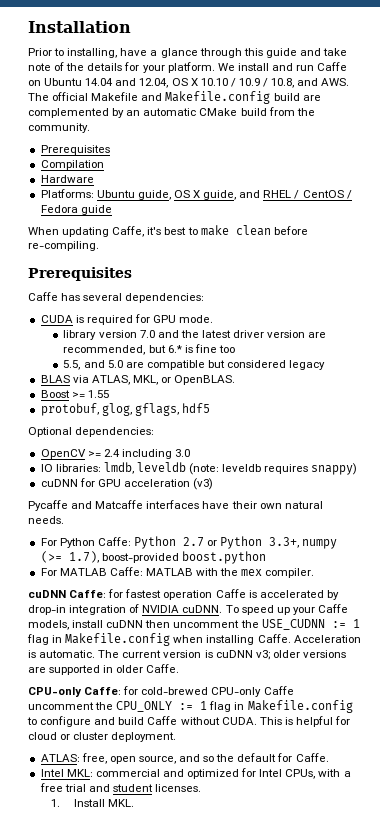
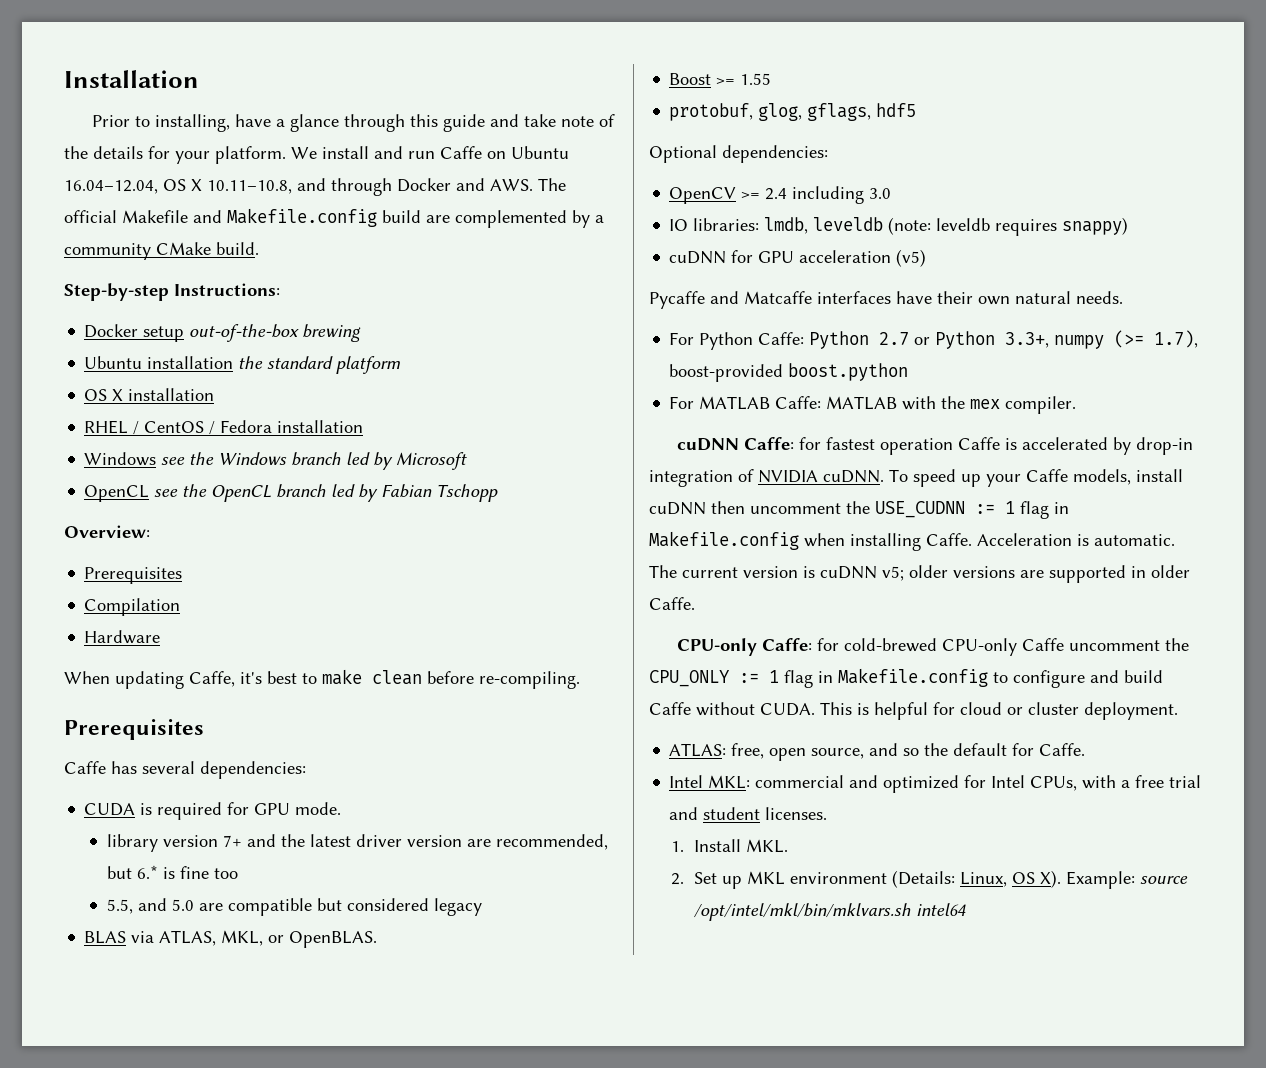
[85,78,295,88] 14.04 and 12.04, OS X 10.10 / 10.9 / 10.8, -> [64,178,451,196] 16.04–12.04, OS X 10.11–10.8, and through Docker
[126,107,315,116] [28,123,90,133] [40,145,110,155] [40,160,104,170] [40,175,94,183] [40,189,352,200] [40,205,112,215] an automatic CMake build from the community. // Prerequisites // Compilation // Hardware // Platforms: Ubuntu guide, OS X guide, and RHEL / CentOS / Fedora guide -> [595,215,604,223] [64,242,259,260] [64,283,280,301] [84,324,362,342] [84,356,402,374] [84,388,215,401] [84,420,364,435] [84,452,468,470] [84,484,499,502] [64,525,150,538] [84,567,183,584] [84,598,181,616] [84,630,161,644] a community CMake build. // Step-by-step Instructions: // Docker setup out-of-the-box brewing // Ubuntu installation the standard platform // OS X installation // RHEL / CentOS / Fedora installation // Windows see the Windows branch led by Microsoft // OpenCL see the OpenCL branch led by Fabian Tschopp // Overview: // Prerequisites // Compilation // Hardware
[139,330,155,338] 7.0 -> [222,835,242,847] 7+
[193,478,214,490] (v3) -> [896,249,927,267] (v5)
[255,650,270,660] v3; -> [882,566,904,581] v5;
(134, 803) none -> [671,870,1188,889] [693,903,966,921] // 2. Set up MKL environment (Details: Linux, OS X). Example: source /opt/intel/mkl/bin/mklvars.sh intel64

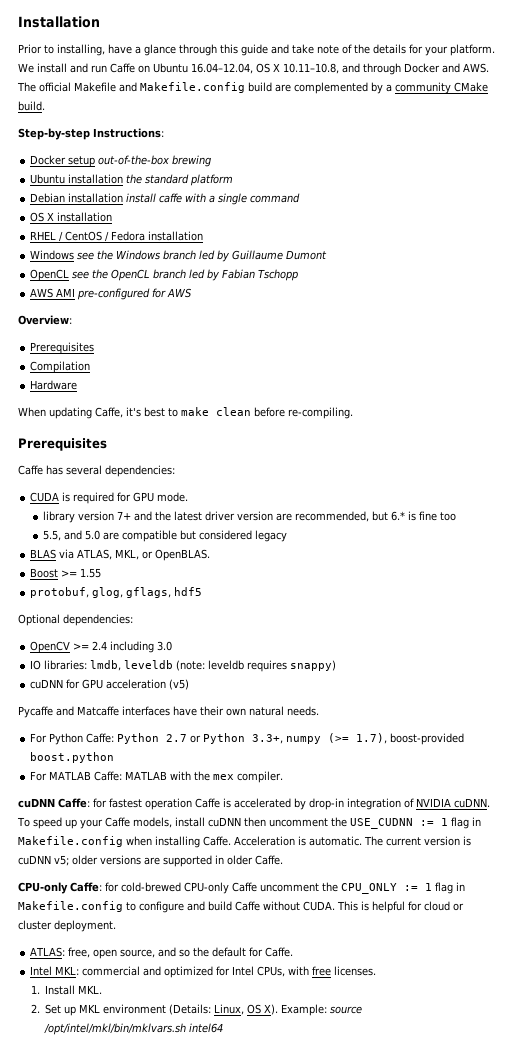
(402, 365) none -> [30,193,301,205] // Debian installation install caffe with a single command
[396,452,468,470] Microsoft -> [232,250,328,260] Guillaume Dumont
(499, 493) none -> [30,288,192,300] // AWS AMI pre-configured for AWS
[1121,775,1202,788] [669,807,761,820] a free trial and student -> [312,966,332,976] free

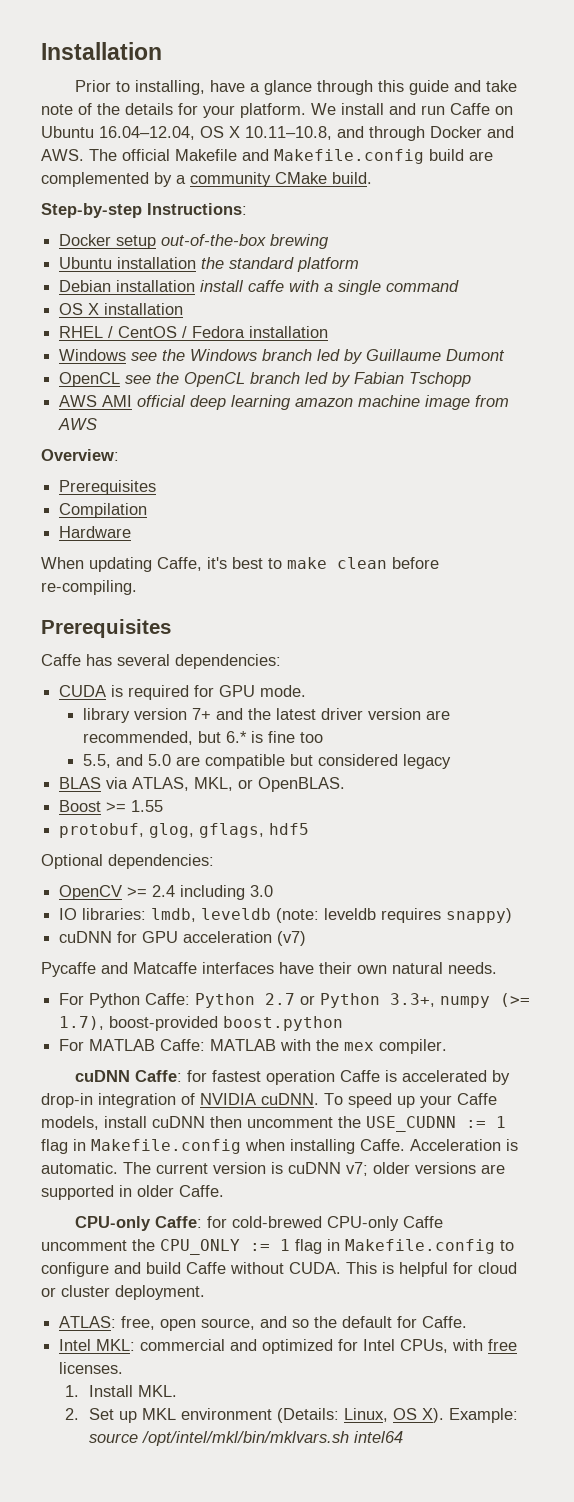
[77,288,167,300] pre-configured for -> [137,395,510,410] official deep learning amazon machine image from
[169,679,190,690] (v5) -> [277,931,307,946] (v7)
[54,855,69,866] v5; -> [346,1162,368,1176] v7;

